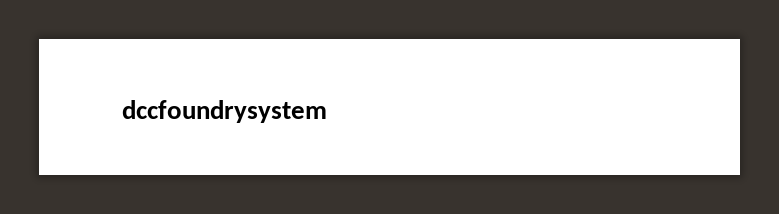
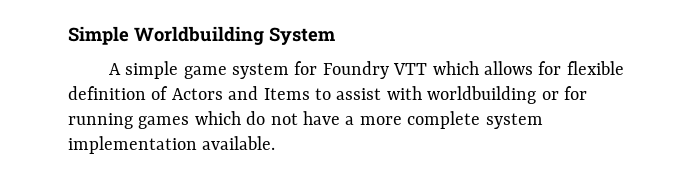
[122,100,327,123] dccfoundrysystem -> [68,26,335,45] [108,61,624,79] [68,86,587,104] [68,111,543,129] [68,136,276,154] Simple Worldbuilding System // A simple game system for Foundry VTT which allows for flexible definition of Actors and Items to assist with worldbuilding or for running games which do not have a more complete system implementation available.

